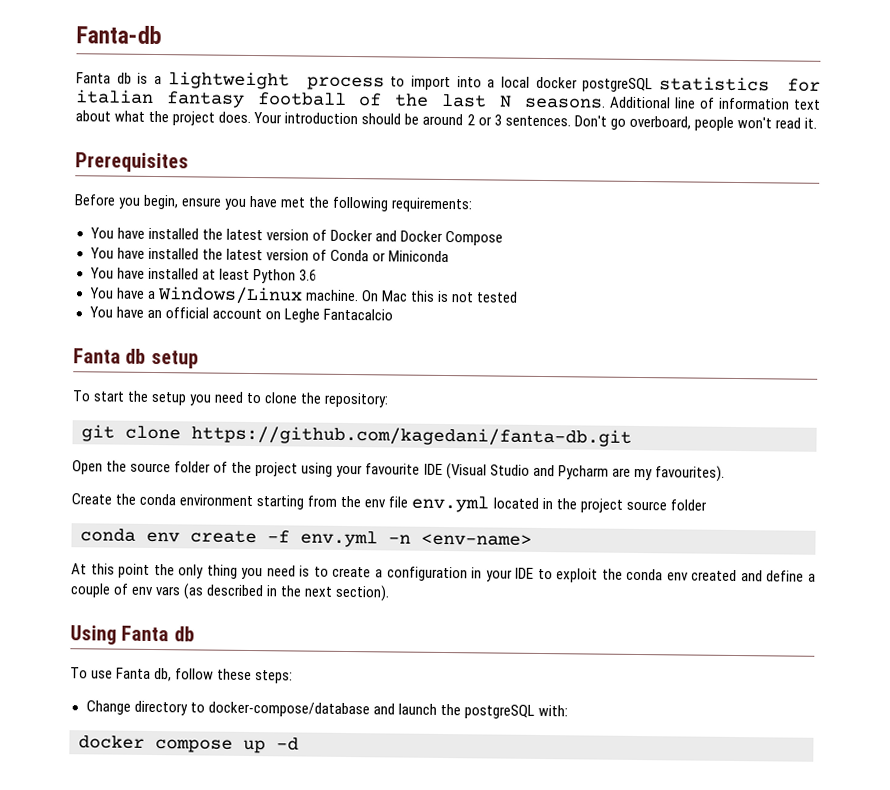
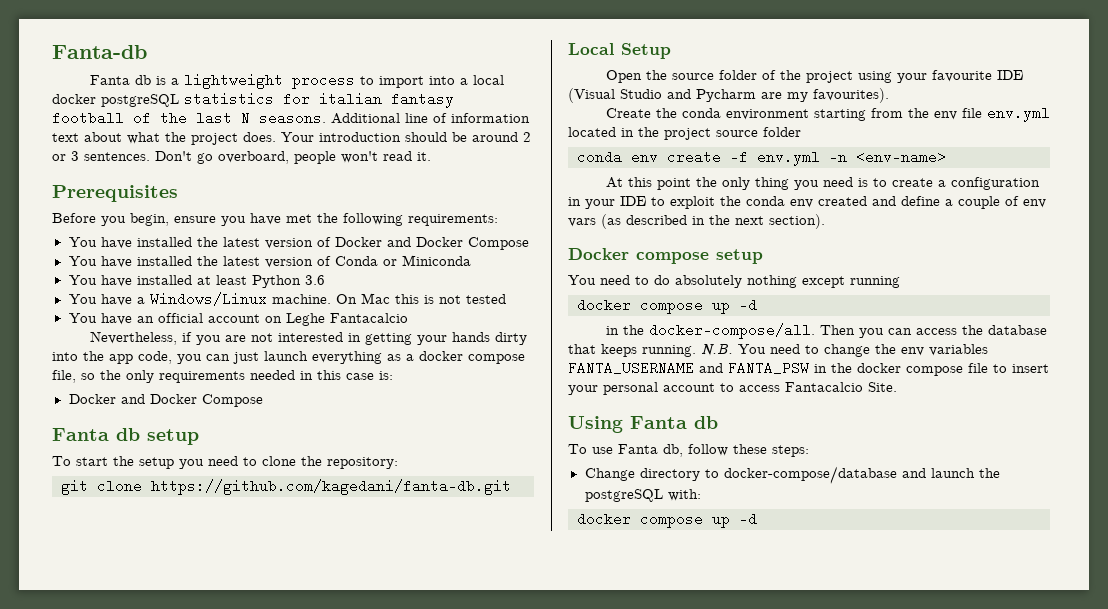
(393, 314) none -> [89,331,527,345] [52,351,525,364] [52,370,393,383] [68,394,263,407] // Nevertheless, if you are not interested in getting your hands dirty into the app code, you can just launch everything as a docker compose file, so the only requirements needed in this case is: // Docker and Docker Compose
(632, 436) none -> [568,43,671,59] // Local Setup
(391, 593) none -> [568,248,763,264] [568,275,900,288] [577,298,757,314] [605,323,1047,339] [568,344,988,357] [568,361,1049,376] [568,382,897,395] // Docker compose setup // You need to do absolutely nothing except running // docker compose up -d // in the docker-compose/all. Then you can access the database that keeps running. N.B. You need to change the env variables FANTA_USERNAME and FANTA_PSW in the docker compose file to insert your personal account to access Fantacalcio Site.

